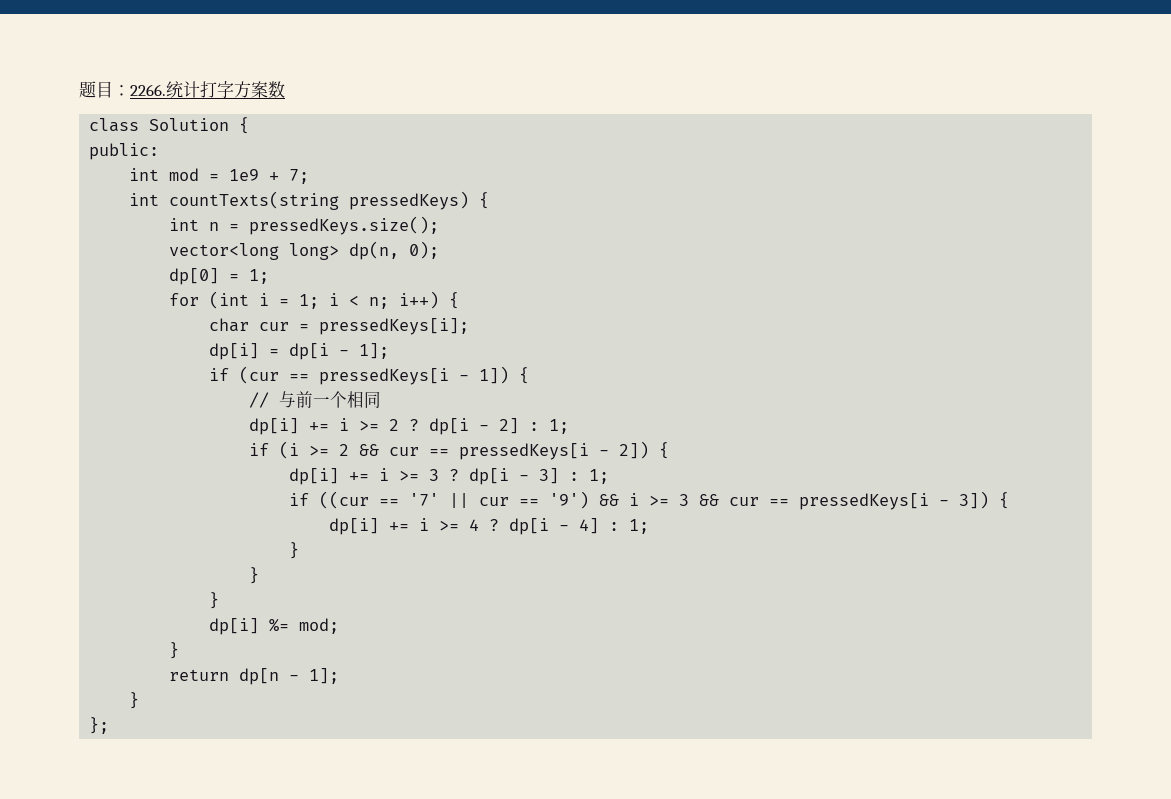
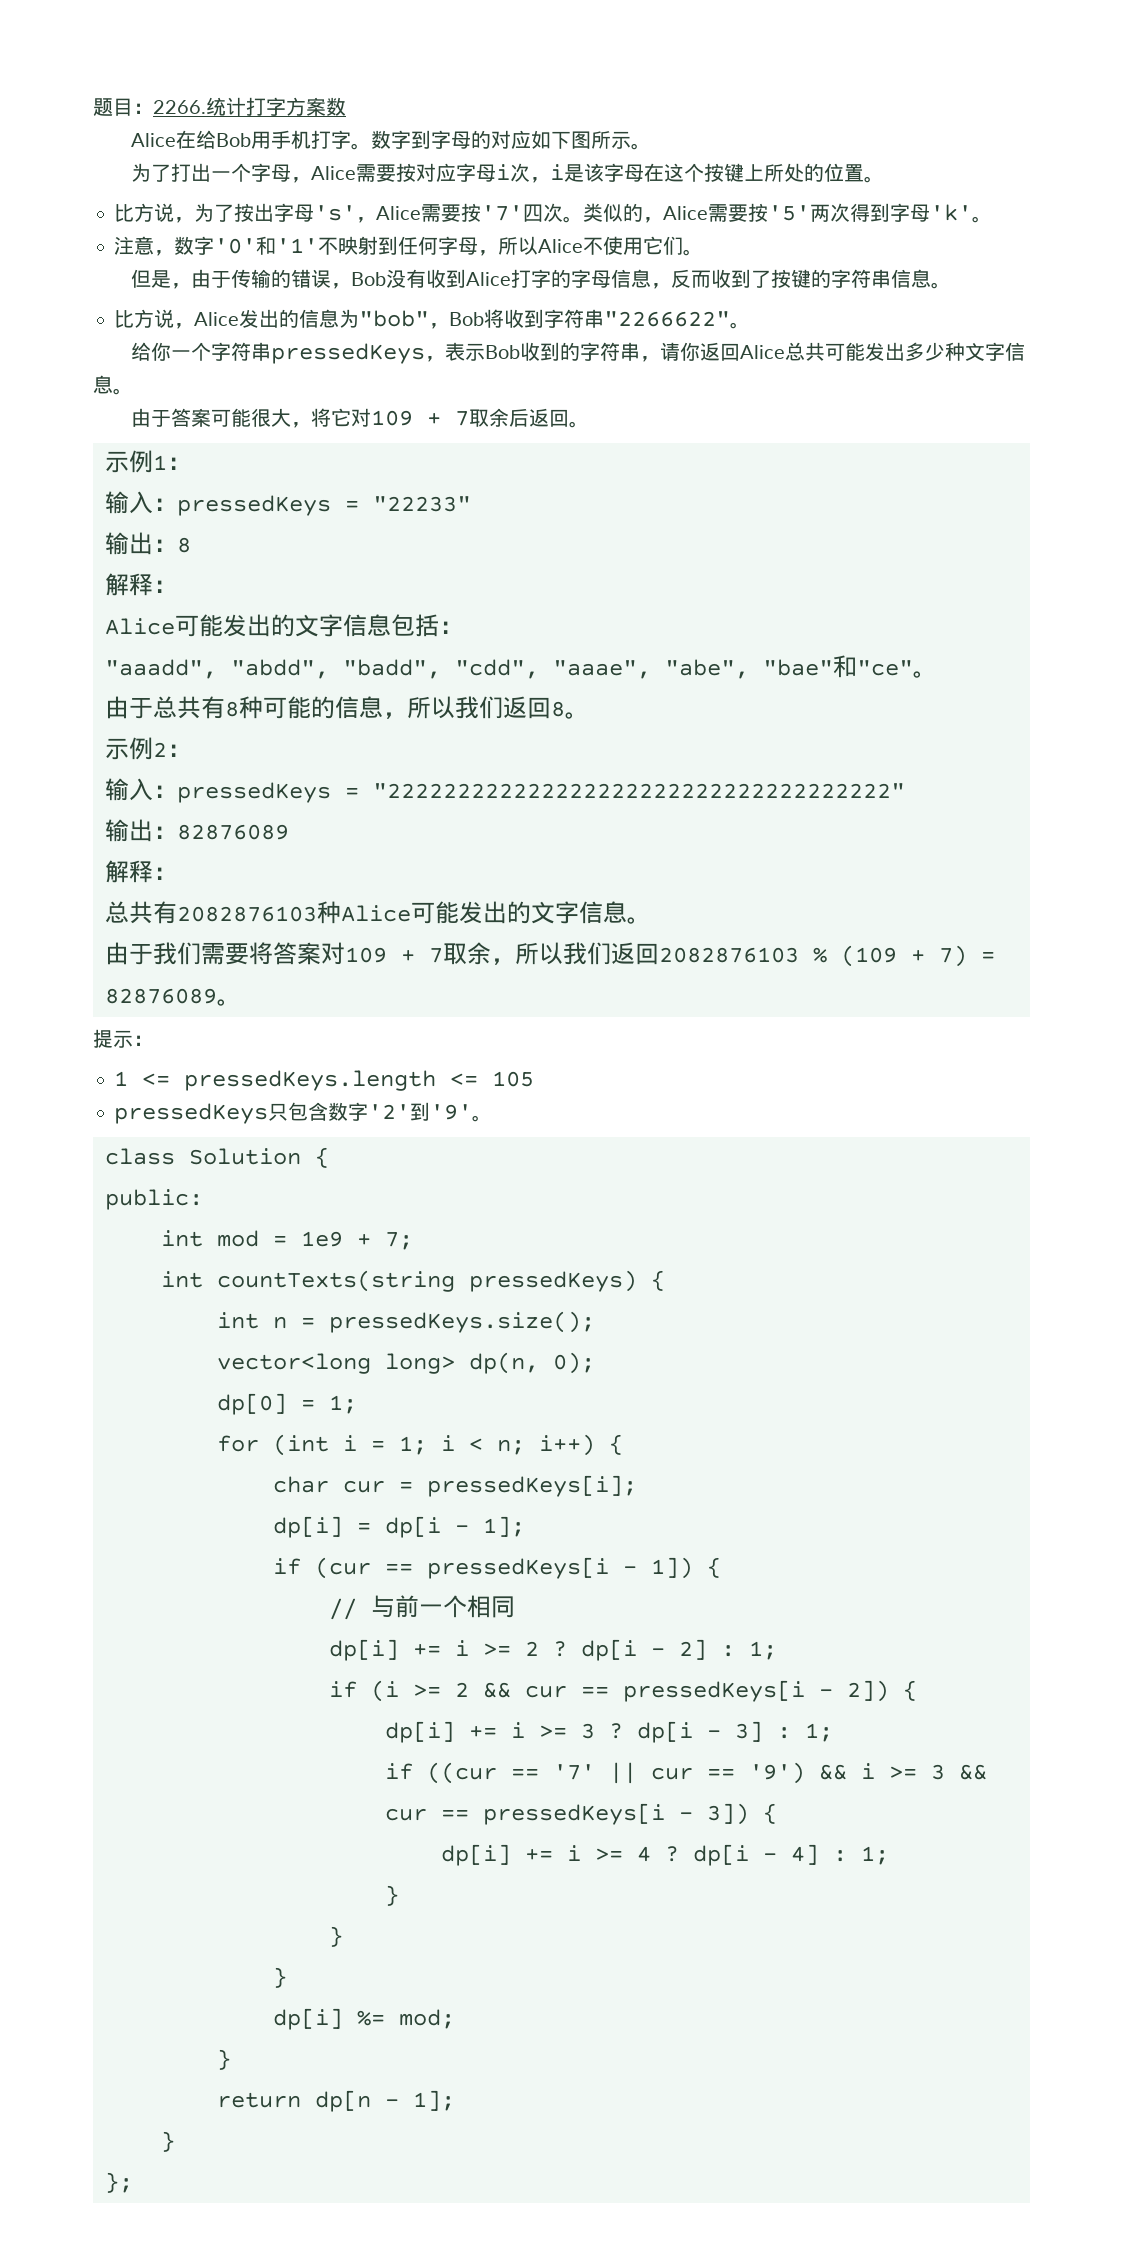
(285, 89) none -> [130,130,651,150] [130,163,884,183] [114,203,993,223] [114,236,704,256] [130,269,951,289] [114,309,751,329] [130,342,1025,364] [93,375,133,395] [130,408,589,428] [104,450,191,473] [104,491,471,516] [104,532,191,555] [104,573,177,596] [104,614,463,637] [104,655,937,679] [104,696,589,719] [104,737,191,760] [104,778,905,803] [104,819,289,842] [104,860,177,883] [104,901,651,924] [104,942,995,967] [104,988,241,1006] [93,1029,153,1048] [114,1070,535,1091] [114,1102,493,1124] // Alice在给Bob用手机打字。数字到字母的对应如下图所示。 // 为了打出一个字母，Alice需要按对应字母i次，i是该字母在这个按键上所处的位置。 // 比方说，为了按出字母's'，Alice需要按'7'四次。类似的，Alice需要按'5'两次得到字母'k'。 // 注意，数字'0'和'1'不映射到任何字母，所以Alice不使用它们。 // 但是，由于传输的错误，Bob没有收到Alice打字的字母信息，反而收到了按键的字符串信息。 // 比方说，Alice发出的信息为"bob"，Bob将收到字符串"2266622"。 // 给你一个字符串pressedKeys，表示Bob收到的字符串，请你返回Alice总共可能发出多少种文字信息。 // 由于答案可能很大，将它对109 + 7取余后返回。 // 示例1： // 输入：pressedKeys = "22233" // 输出：8 // 解释： // Alice可能发出的文字信息包括： // "aaadd", "abdd", "badd", "cdd", "aaae", "abe", "bae"和"ce"。 // 由于总共有8种可能的信息，所以我们返回8。 // 示例2： // 输入：pressedKeys = "222222222222222222222222222222222222" // 输出：82876089 // 解释： // 总共有2082876103种Alice可能发出的文字信息。 // 由于我们需要将答案对109 + 7取余，所以我们返回2082876103 % (109 + 7) = 82876089。 // 提示： // 1 <= pressedKeys.length <= 105 // pressedKeys只包含数字'2'到'9'。

